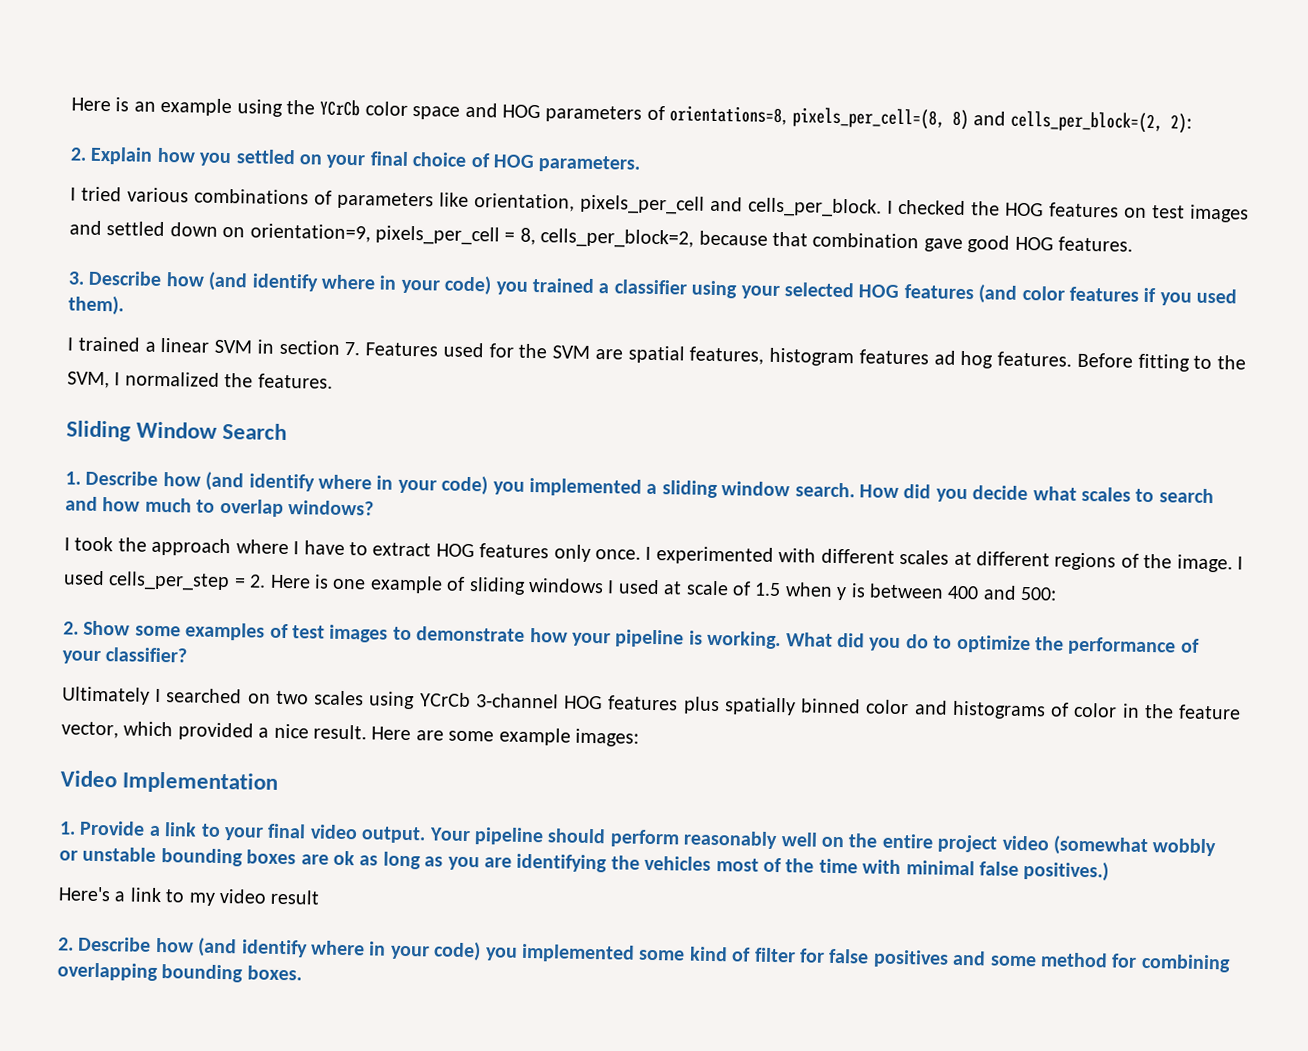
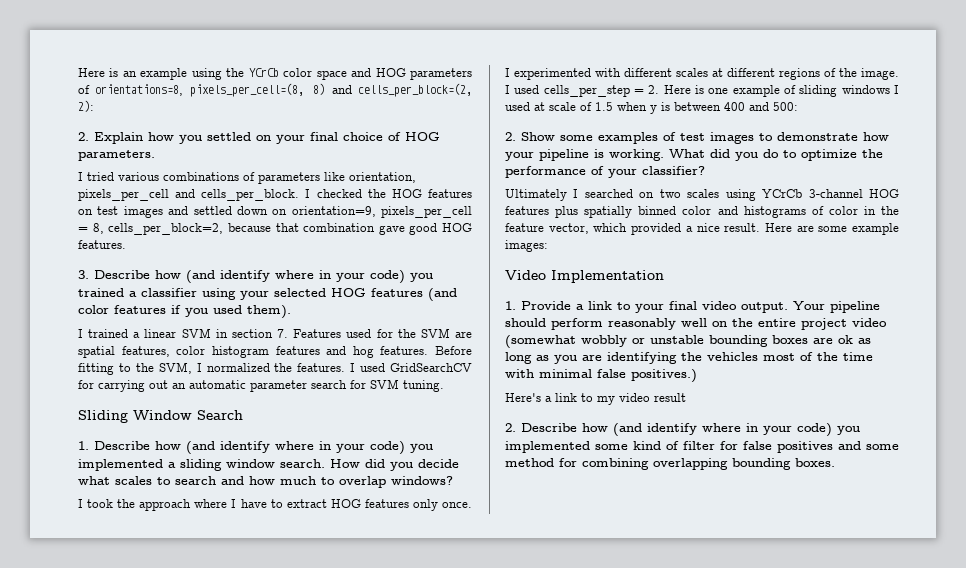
(765, 355) none -> [176,346,206,355] color
[933,350,956,365] ad -> [326,346,347,355] and
(333, 381) none -> [350,363,472,372] [78,379,444,392] I used GridSearchCV for carrying out an automatic parameter search for SVM tuning.

